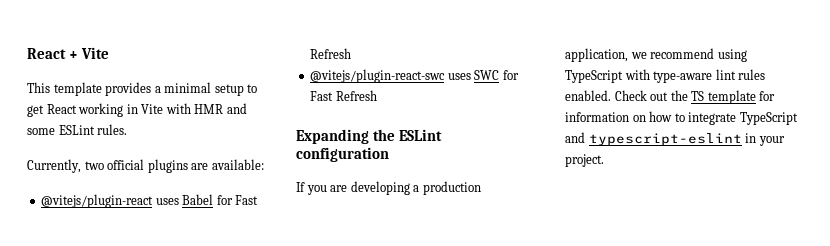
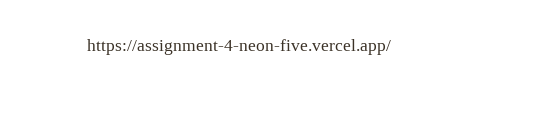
[27,47,110,59] [27,82,258,96] [27,103,247,117] [27,124,128,135] [27,159,264,173] [41,194,259,208] [310,48,352,59] [310,69,519,83] [310,90,377,101] [296,129,442,144] [296,147,389,162] [296,181,481,195] [565,48,747,62] [565,69,766,83] [565,90,776,104] [565,111,798,125] [565,132,785,146] [565,154,604,167] React + Vite // This template provides a minimal setup to get React working in Vite with HMR and some ESLint rules. // Currently, two official plugins are available: // @vitejs/plugin-react uses Babel for Fast Refresh // @vitejs/plugin-react-swc uses SWC for Fast Refresh // Expanding the ESLint configuration // If you are developing a production application, we recommend using TypeScript with type-aware lint rules enabled. Check out the TS template for information on how to integrate TypeScript and typescript-eslint in your project. -> [87,39,391,55] https://assignment-4-neon-five.vercel.app/

